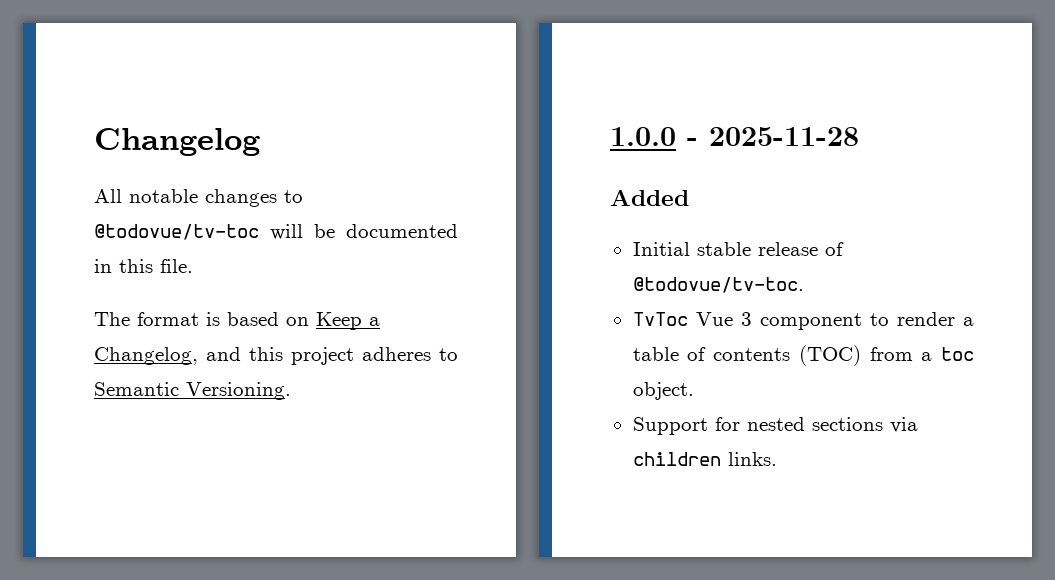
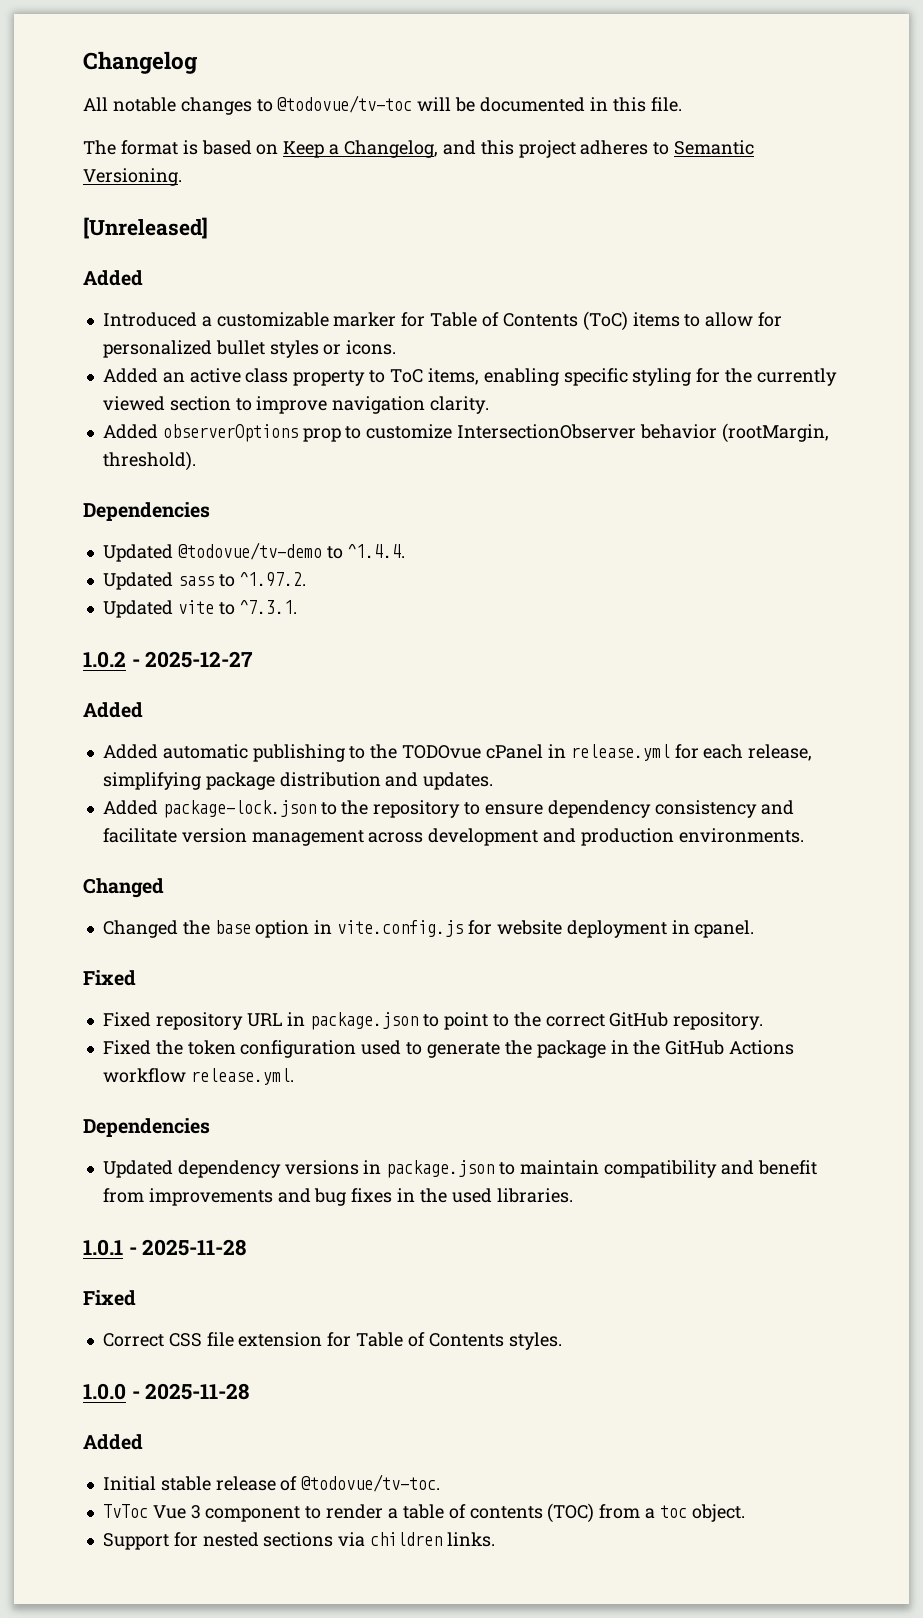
(291, 391) none -> [83,217,208,239] [83,270,143,286] [102,311,783,331] [102,340,397,358] [102,368,837,386] [102,396,490,414] [102,423,829,443] [102,451,196,471] [83,502,210,521] [102,542,406,562] [102,572,307,590] [102,600,298,618] [83,651,254,668] [83,702,143,718] [102,744,813,762] [102,772,494,790] [102,800,794,818] [102,828,804,846] [83,878,164,898] [102,920,755,938] [83,970,136,986] [102,1012,764,1030] [102,1040,795,1058] [102,1068,294,1085] [83,1118,210,1137] [102,1160,817,1178] [102,1188,573,1206] [83,1239,247,1256] [83,1290,136,1306] [102,1332,562,1350] // [Unreleased] // Added // Introduced a customizable marker for Table of Contents (ToC) items to allow for personalized bullet styles or icons. // Added an active class property to ToC items, enabling specific styling for the currently viewed section to improve navigation clarity. // Added observerOptions prop to customize IntersectionObserver behavior (rootMargin, threshold). // Dependencies // Updated @todovue/tv-demo to ^1.4.4. // Updated sass to ^1.97.2. // Updated vite to ^7.3.1. // 1.0.2 - 2025-12-27 // Added // Added automatic publishing to the TODOvue cPanel in release.yml for each release, simplifying package distribution and updates. // Added package-lock.json to the repository to ensure dependency consistency and facilitate version management across development and production environments. // Changed // Changed the base option in vite.config.js for website deployment in cpanel. // Fixed // Fixed repository URL in package.json to point to the correct GitHub repository. // Fixed the token configuration used to generate the package in the GitHub Actions workflow release.yml. // Dependencies // Updated dependency versions in package.json to maintain compatibility and benefit from improvements and bug fixes in the used libraries. // 1.0.1 - 2025-11-28 // Fixed // Correct CSS file extension for Table of Contents styles.

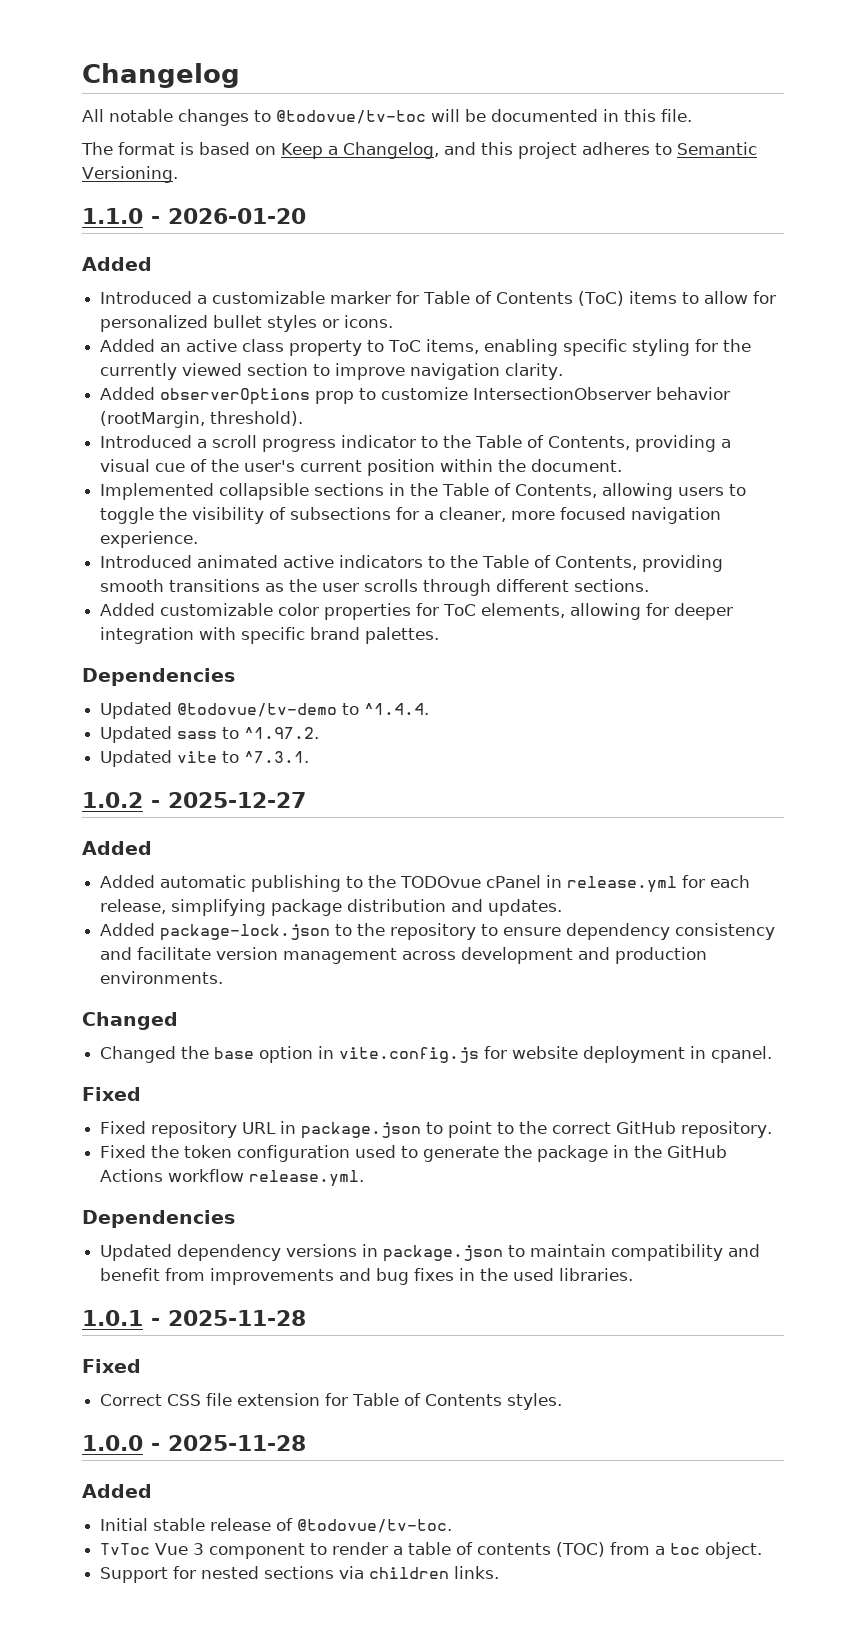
[83,217,208,239] [Unreleased] -> [82,208,306,224] 1.1.0 - 2026-01-20
(196, 461) none -> [100,435,732,452] [100,459,623,476] [100,483,747,500] [100,507,722,524] [100,531,199,548] [100,555,724,572] [100,579,650,596] [100,603,734,620] [100,627,440,644] // Introduced a scroll progress indicator to the Table of Contents, providing a visual cue of the user's current position within the document. // Implemented collapsible sections in the Table of Contents, allowing users to toggle the visibility of subsections for a cleaner, more focused navigation experience. // Introduced animated active indicators to the Table of Contents, providing smooth transitions as the user scrolls through different sections. // Added customizable color properties for ToC elements, allowing for deeper integration with specific brand palettes.

